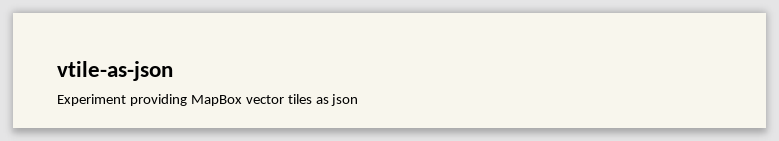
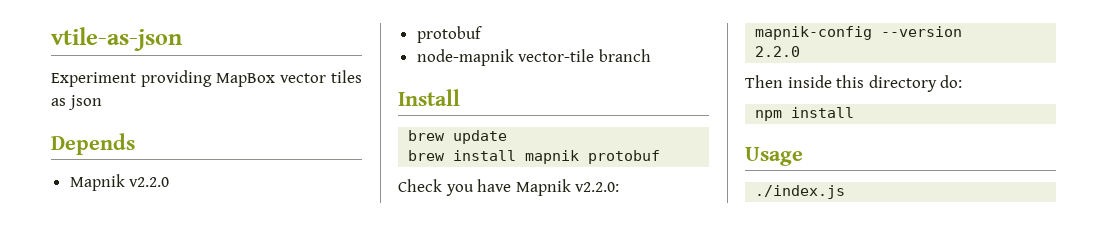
(359, 100) none -> [51,133,135,155] [69,174,170,191] [416,26,482,43] [416,49,651,66] [398,89,460,106] [408,130,508,144] [408,150,661,164] [398,179,620,196] [755,26,963,40] [755,46,801,57] [745,75,963,92] [755,107,855,121] [745,147,803,166] [755,185,846,199] // Depends // Mapnik v2.2.0 // protobuf // node-mapnik vector-tile branch // Install // brew update // brew install mapnik protobuf // Check you have Mapnik v2.2.0: // mapnik-config --version // 2.2.0 // Then inside this directory do: // npm install // Usage // ./index.js

